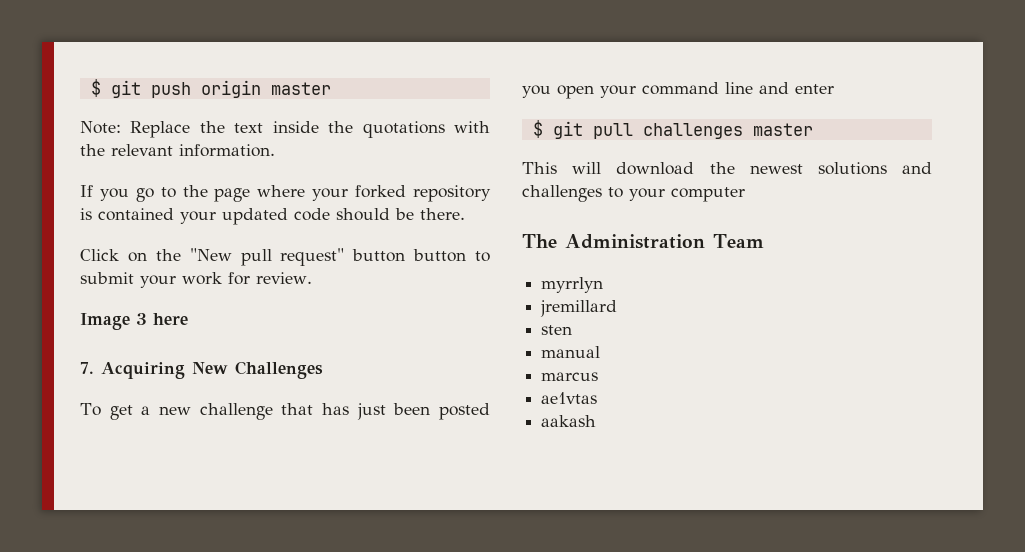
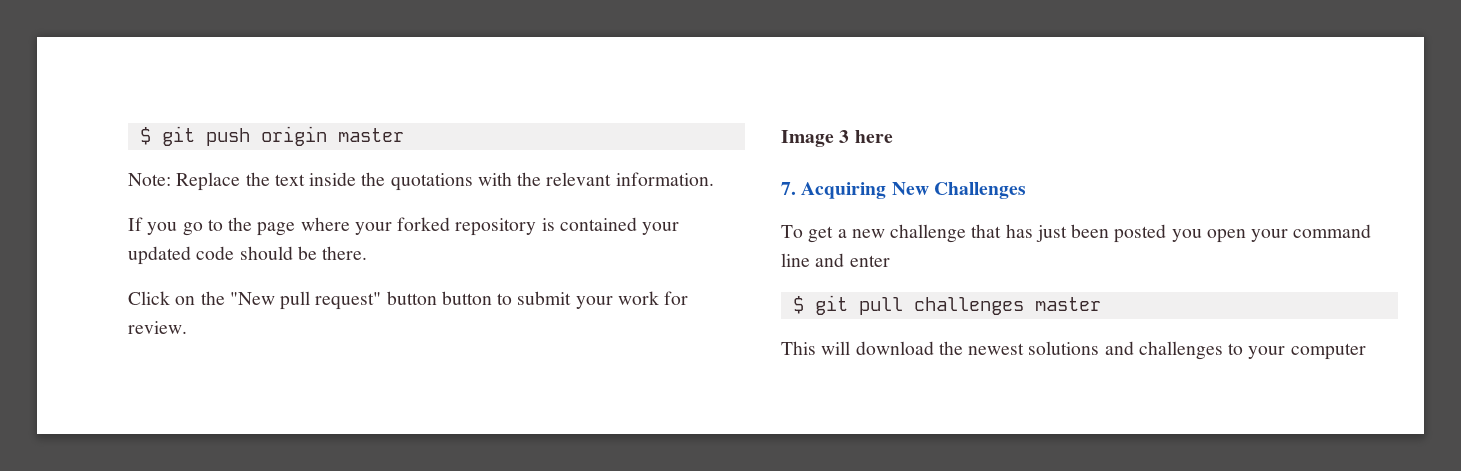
[522,234,764,249] [541,277,604,293] [540,300,618,317] [541,325,573,335] [541,346,601,358] [541,372,599,381] [541,392,598,404] [541,415,597,427] // The Administration Team // myrrlyn // jremillard // sten // manual // marcus // ae1vtas // aakash -> (1366, 351) none

